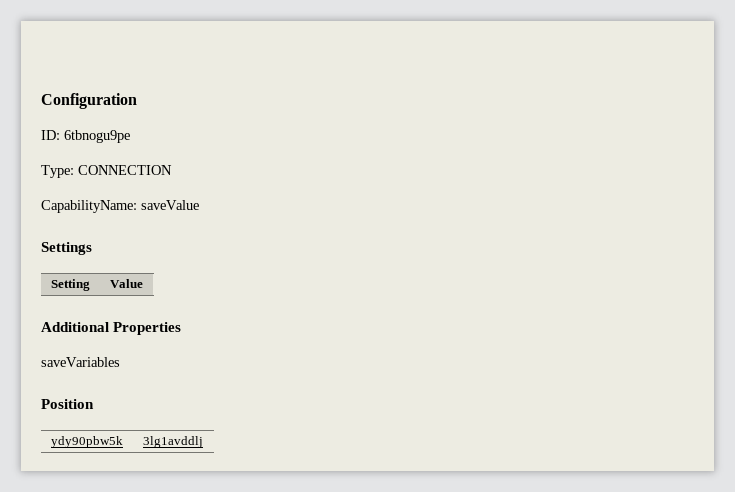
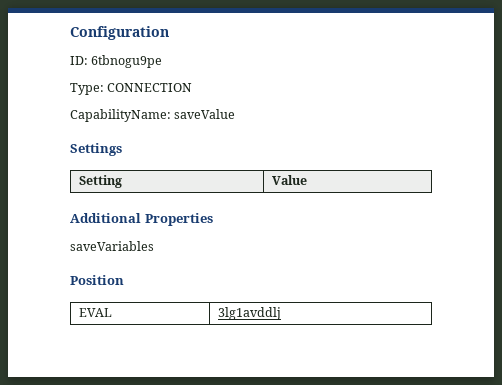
[50,436,123,448] ydy90pbw5k -> [78,308,112,317] EVAL

